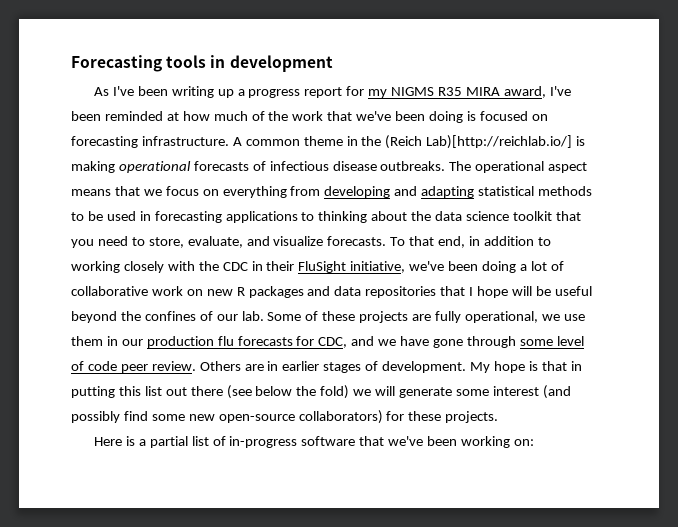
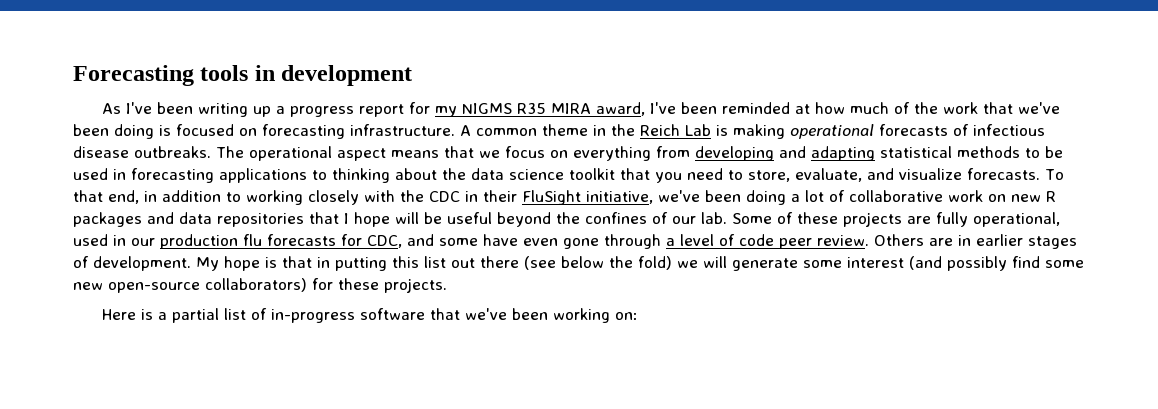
[385,135,573,149] (Reich Lab)[http://reichlab.io/] -> [640,124,711,136] Reich Lab
[541,314,585,321] [71,336,103,346] we use them -> [73,234,108,246] used
[378,336,430,346] we have -> [439,234,558,246] some have even
[519,339,553,346] some -> [666,238,675,246] a

